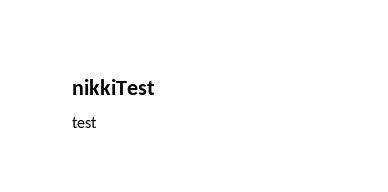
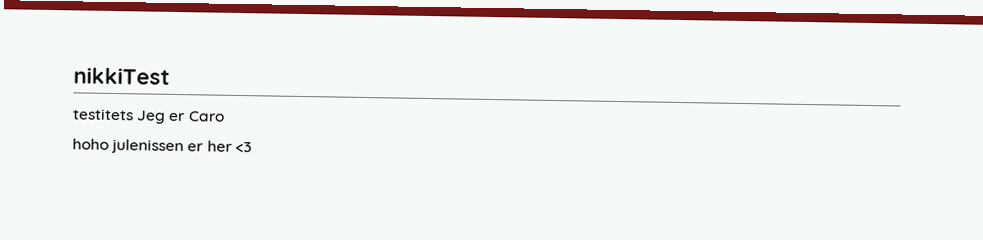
[72,117,97,128] test -> [72,108,225,124] [72,138,252,155] testitets Jeg er Caro // hoho julenissen er her <3

